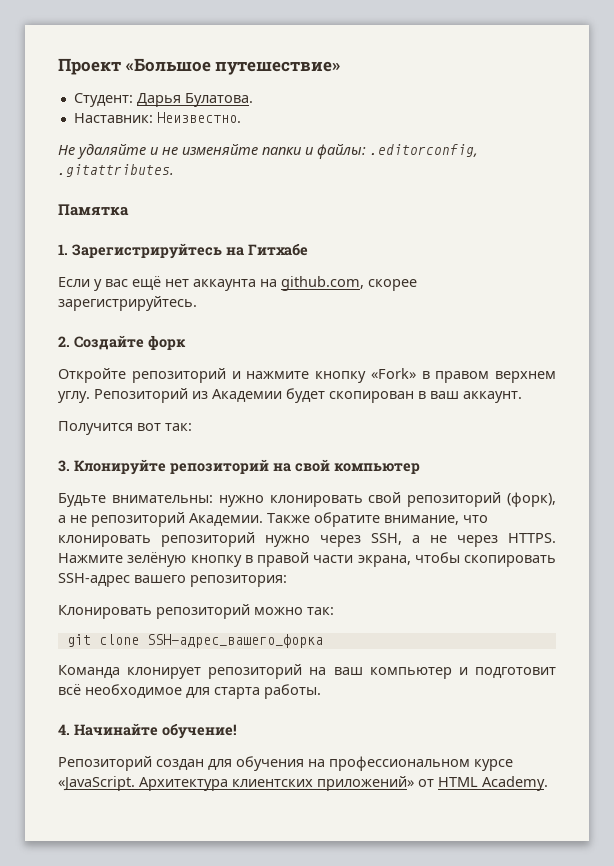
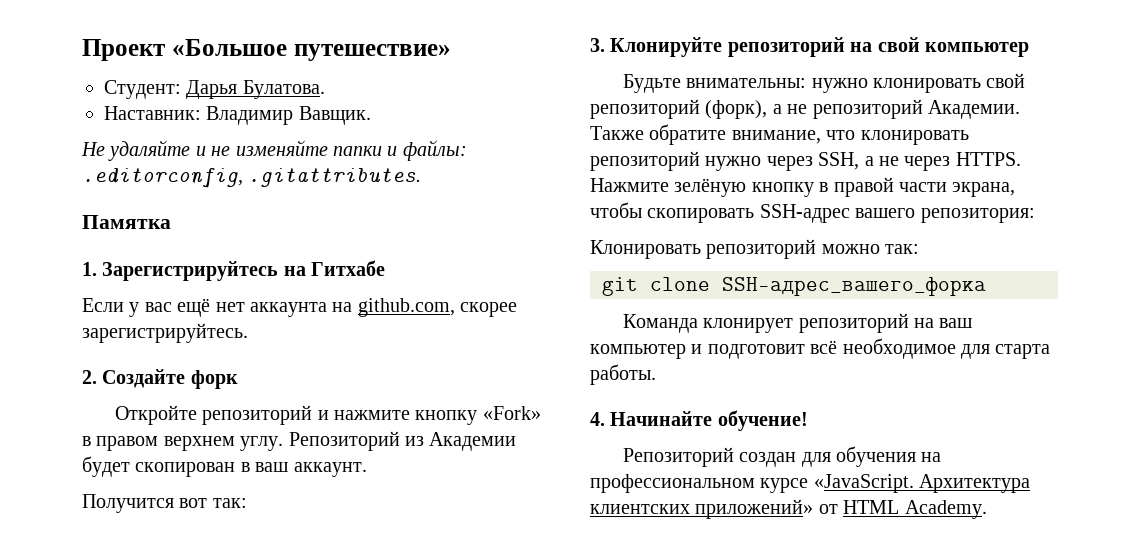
[156,112,241,123] Неизвестно. -> [206,106,371,125] Владимир Вавщик.

